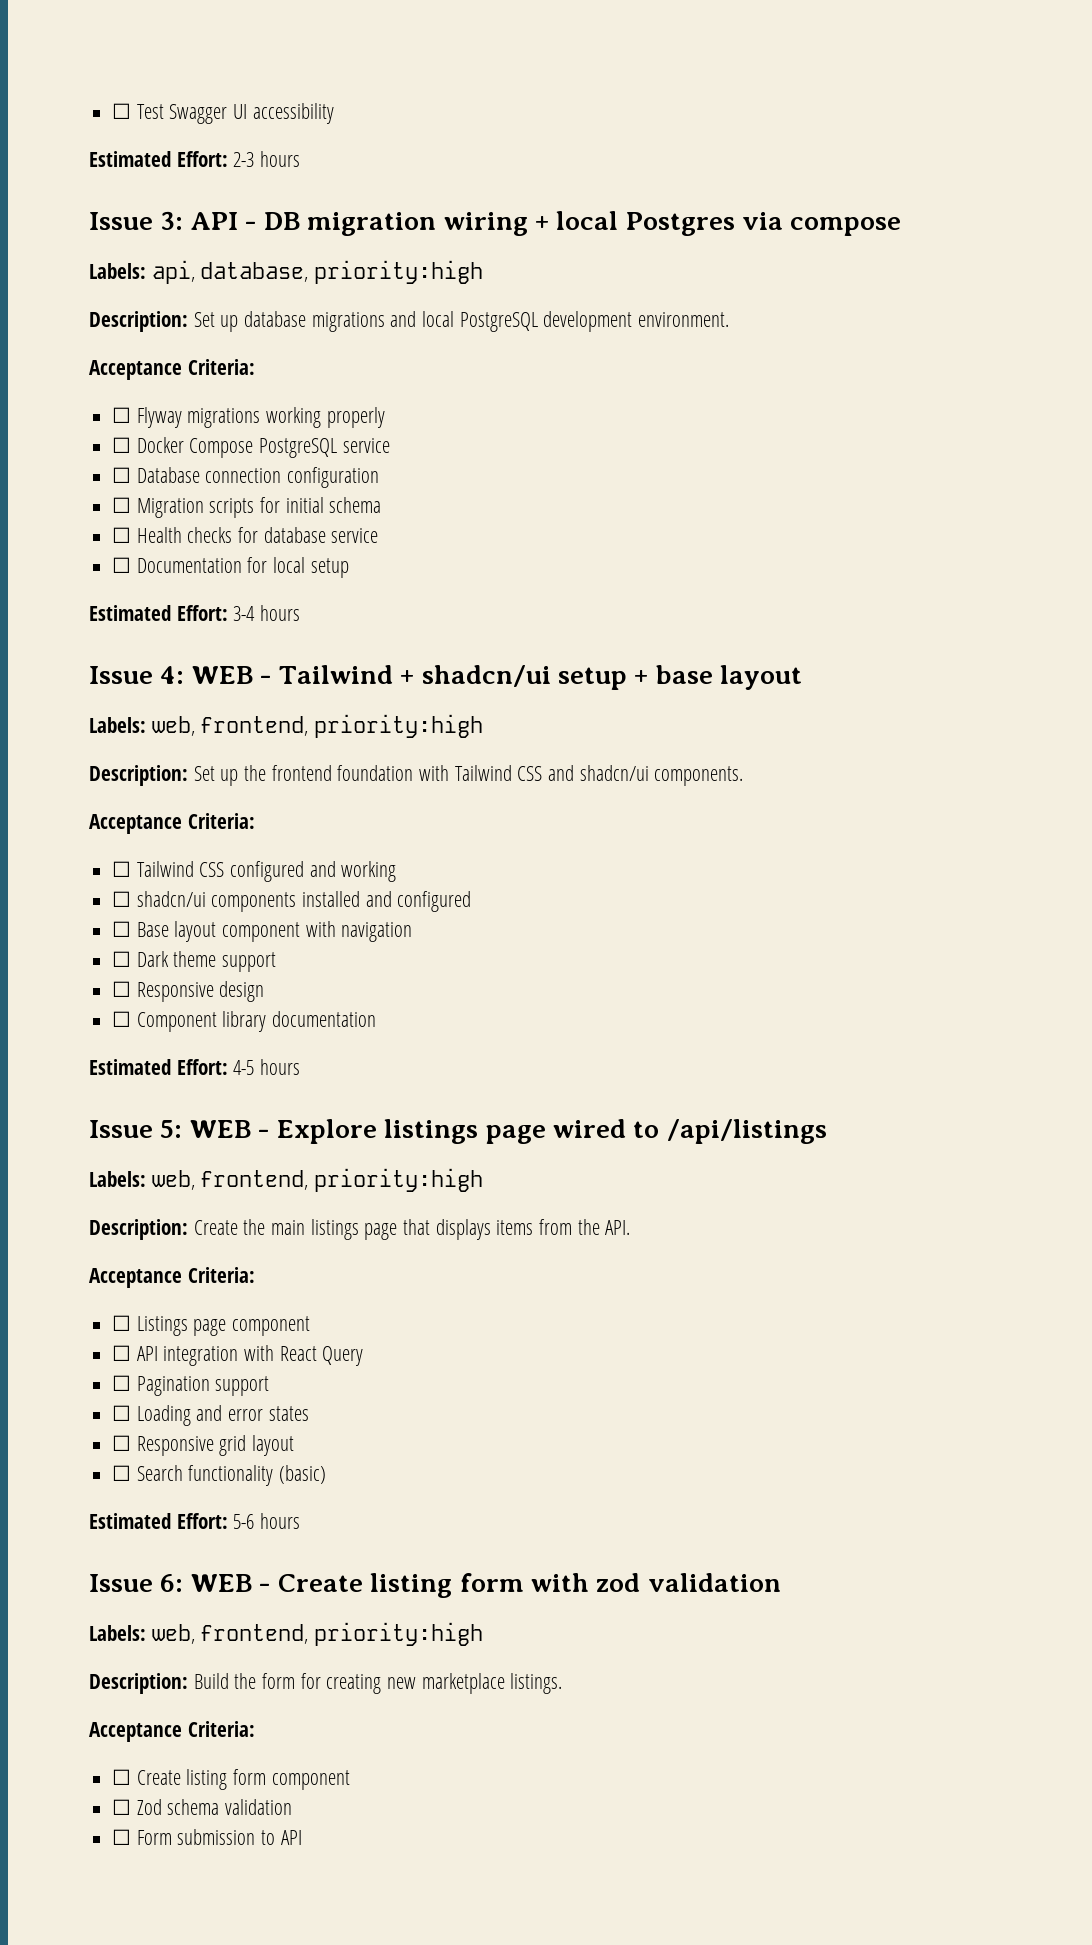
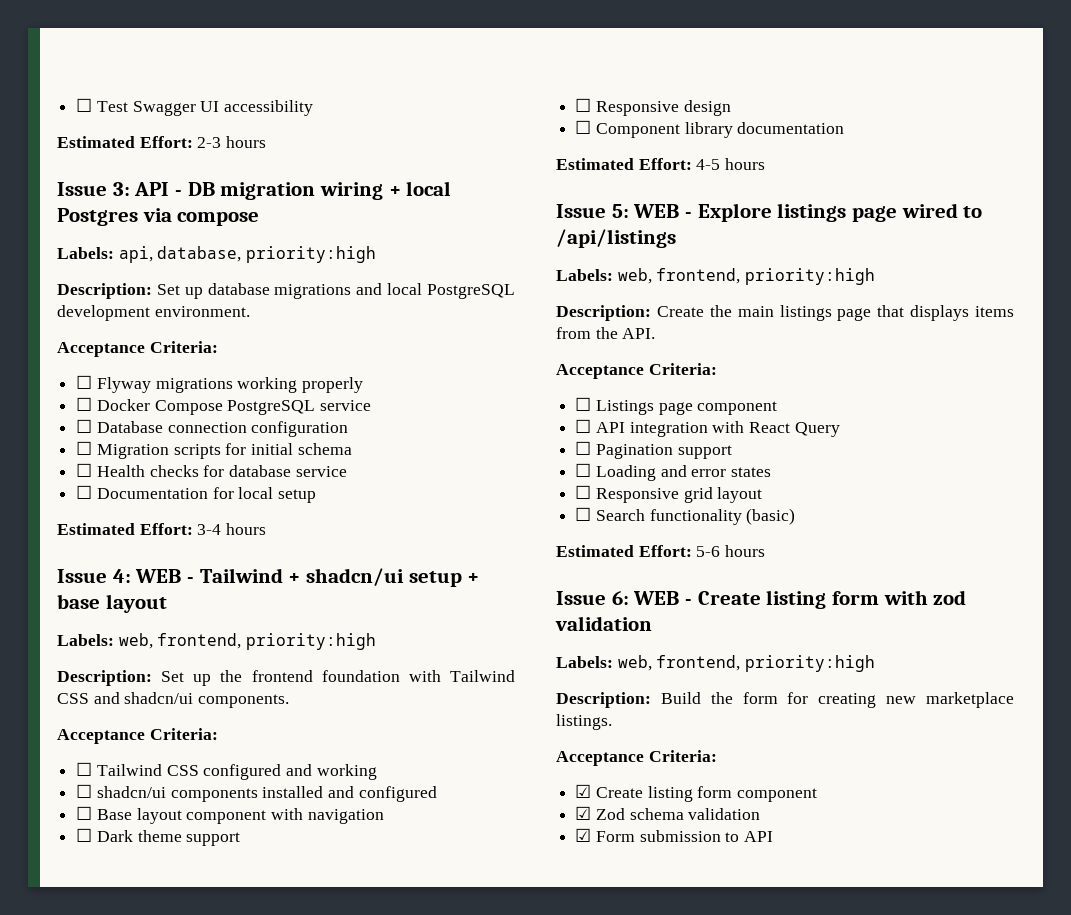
[112,1769,132,1785] ☐ -> [575,784,592,798] ☑
[112,1799,132,1815] ☐ -> [575,806,592,820] ☑
[112,1829,132,1845] ☐ -> [575,828,592,842] ☑

